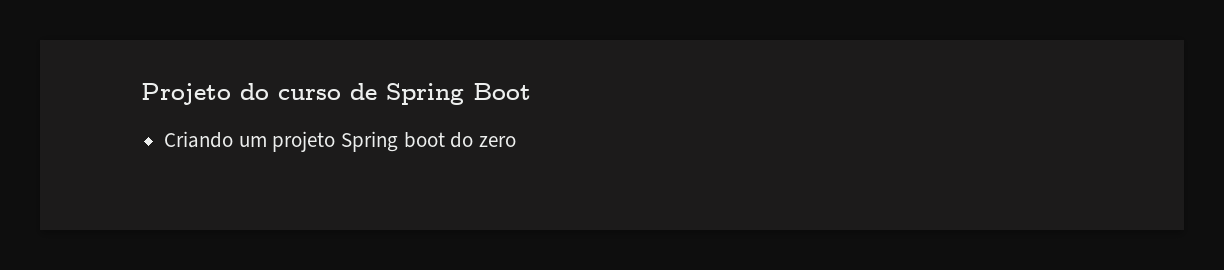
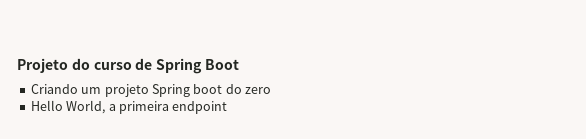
(517, 141) none -> [30,100,228,114] // Hello World, a primeira endpoint

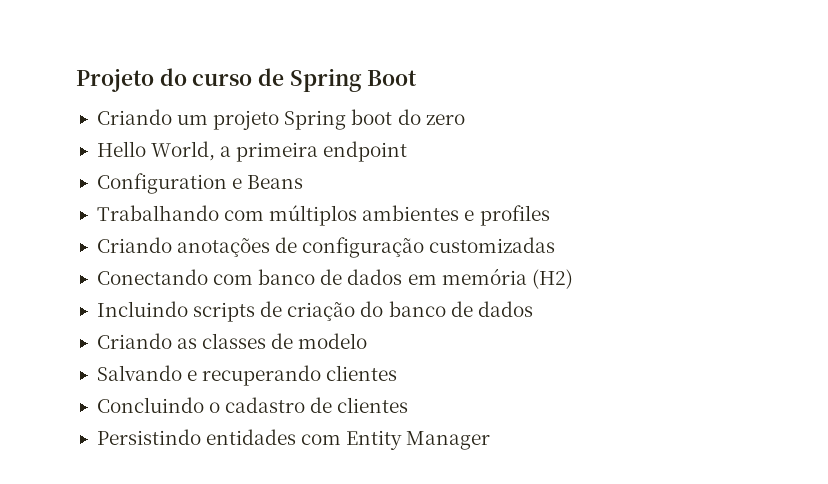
(228, 107) none -> [96,173,304,194] [96,205,550,226] [96,237,556,258] [96,268,573,289] [96,301,533,322] [96,333,368,349] [96,365,398,386] [96,397,409,413] [96,429,491,450] // Configuration e Beans // Trabalhando com múltiplos ambientes e profiles // Criando anotações de configuração customizadas // Conectando com banco de dados em memória (H2) // Incluindo scripts de criação do banco de dados // Criando as classes de modelo // Salvando e recuperando clientes // Concluindo o cadastro de clientes // Persistindo entidades com Entity Manager

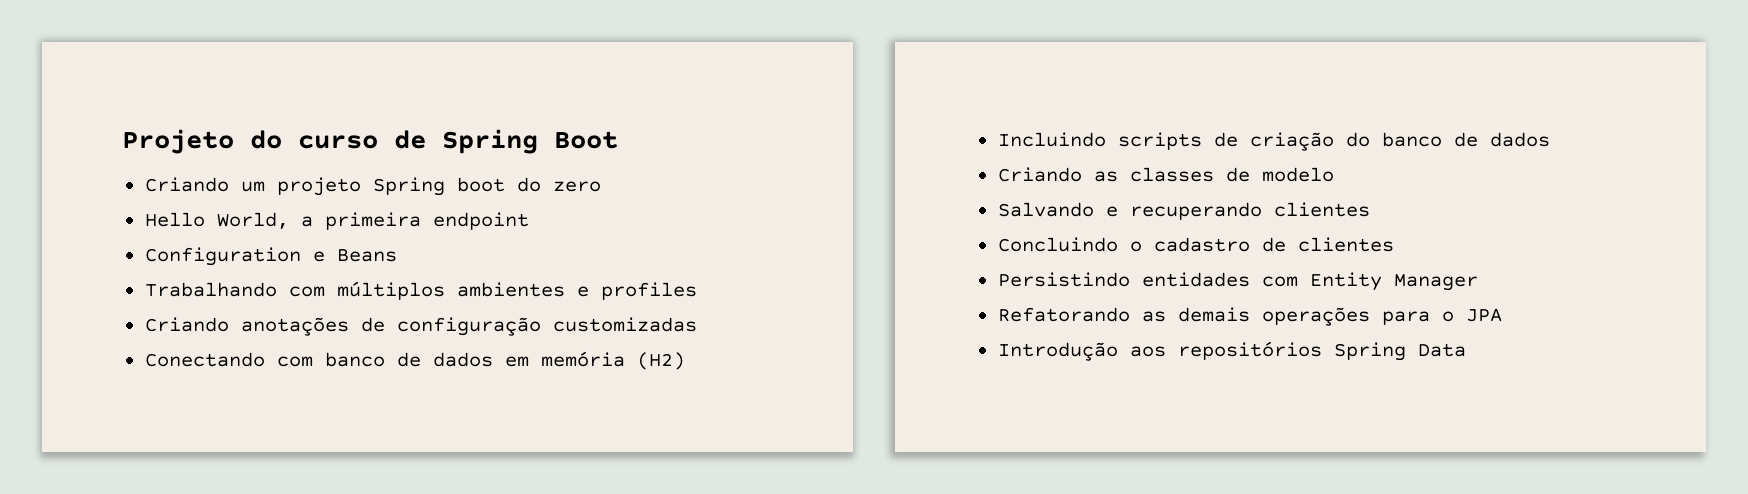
(491, 440) none -> [997,307,1502,326] [997,341,1466,361] // Refatorando as demais operações para o JPA // Introdução aos repositórios Spring Data

